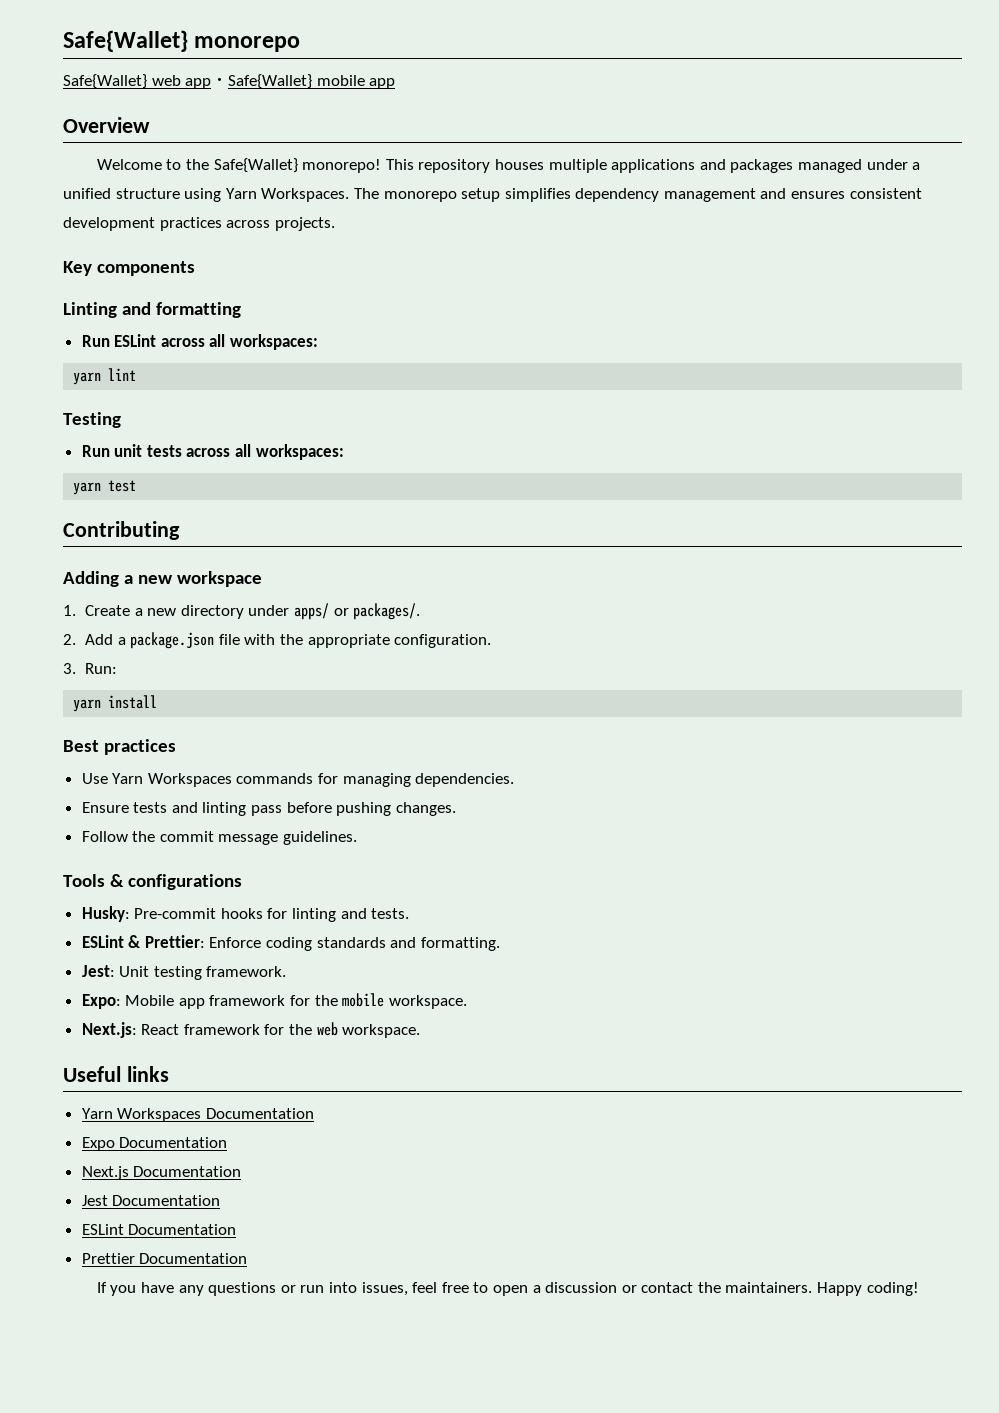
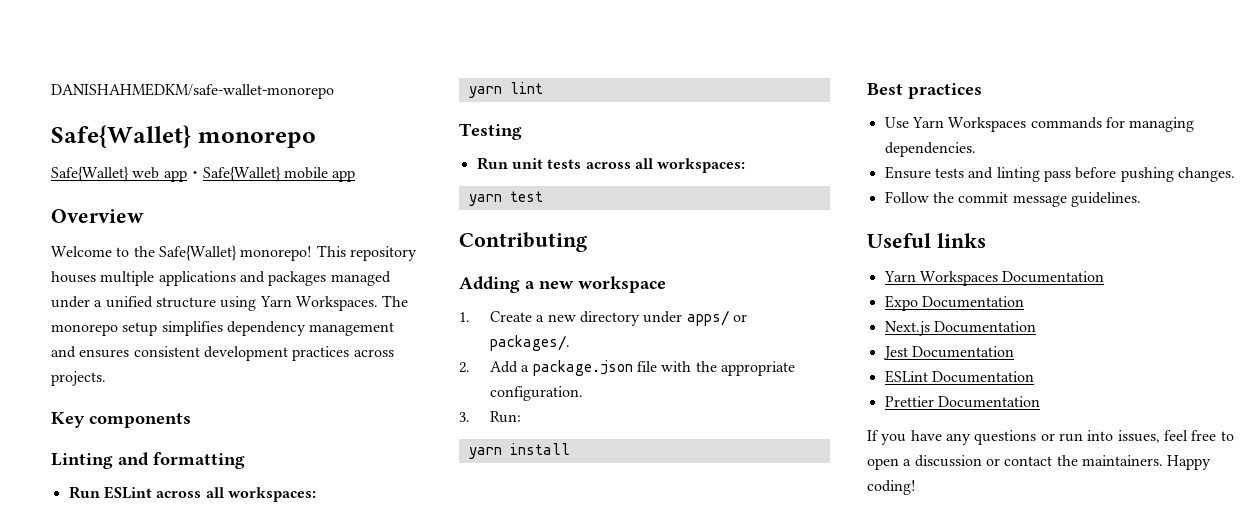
(63, 41) none -> [51,83,334,99] DANISHAHMEDKM/safe-wallet-monorepo //
[63,874,243,890] [81,906,410,922] [81,935,500,951] [81,965,287,980] [81,993,467,1009] [81,1022,421,1038] // Tools & configurations // Husky: Pre-commit hooks for linting and tests. // ESLint & Prettier: Enforce coding standards and formatting. // Jest: Unit testing framework. // Expo: Mobile app framework for the mobile workspace. // Next.js: React framework for the web workspace. -> (1141, 199) none

